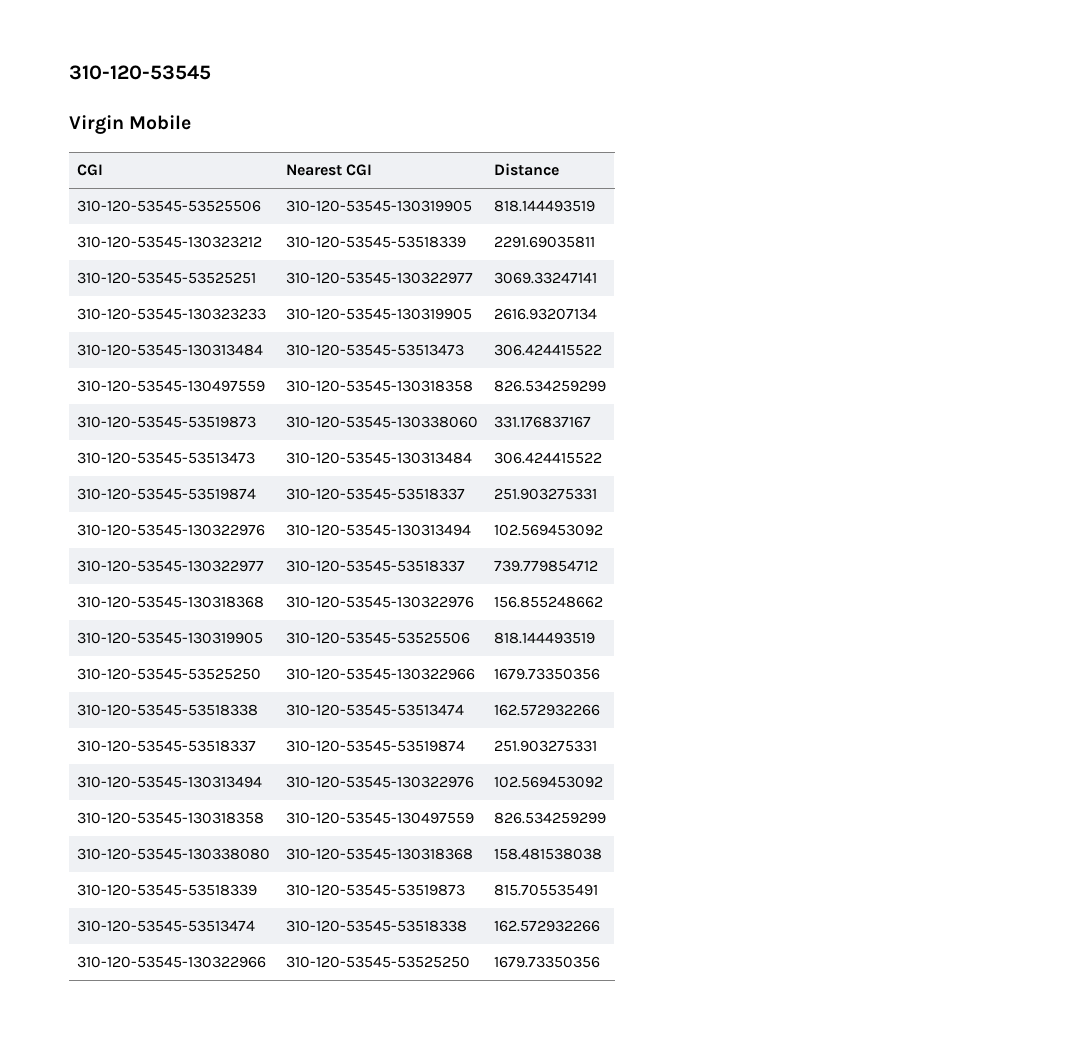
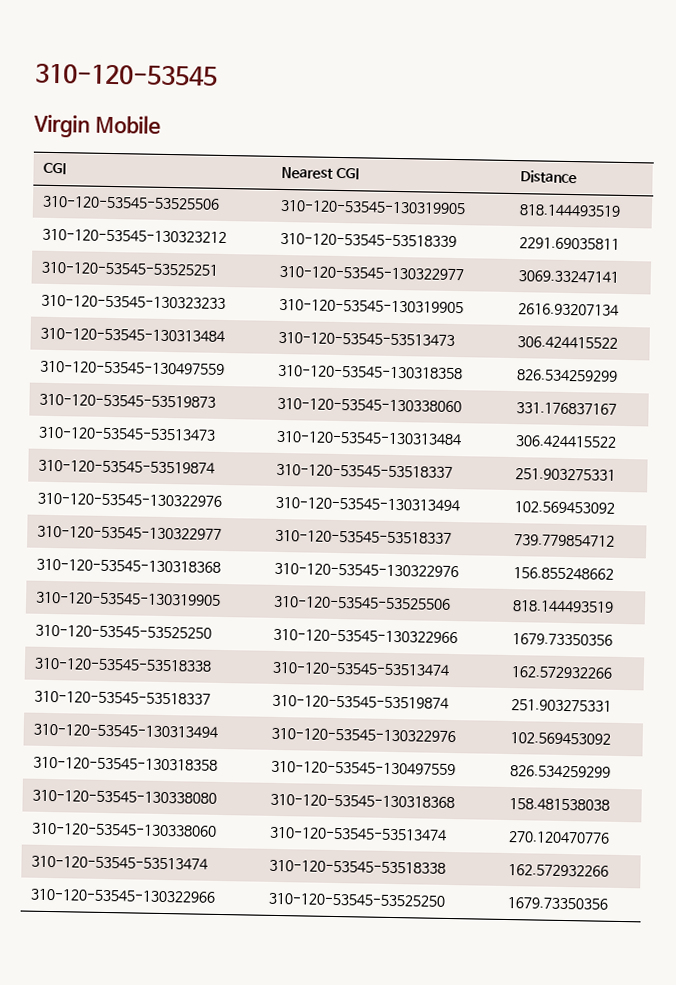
[76,884,257,896] [285,884,465,896] [493,884,598,896] 310-120-53545-53518339 | 310-120-53545-53519873 | 815.705535491 -> [31,822,218,837] [269,826,448,841] [508,831,611,844] 310-120-53545-130338060 | 310-120-53545-53513474 | 270.120470776

